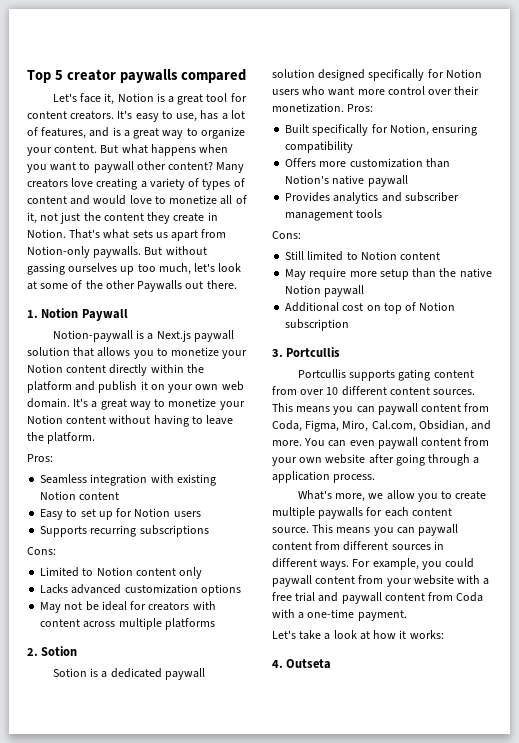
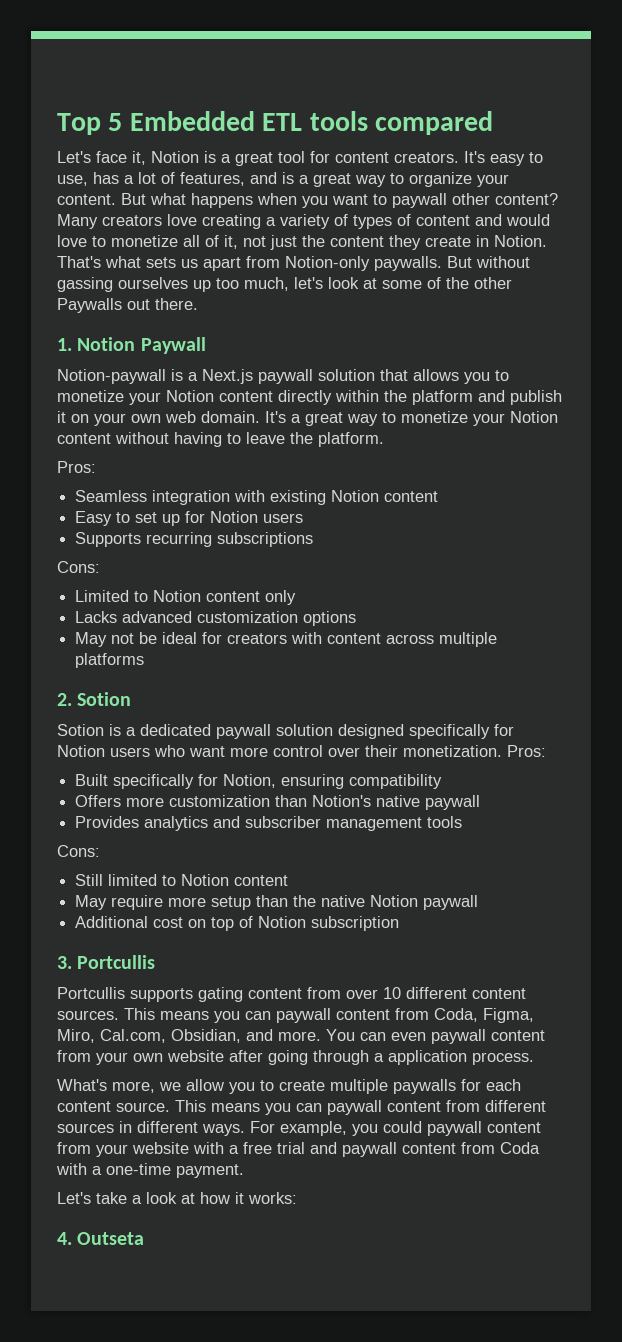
[66,69,178,83] creator paywalls -> [129,111,368,131] Embedded ETL tools

